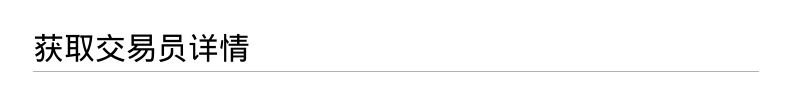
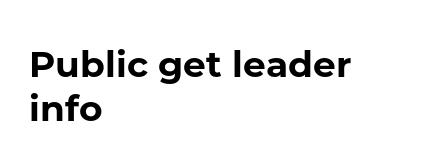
[33,33,250,63] 获取交易员详情 -> [29,49,352,84] [29,93,103,121] Public get leader info

